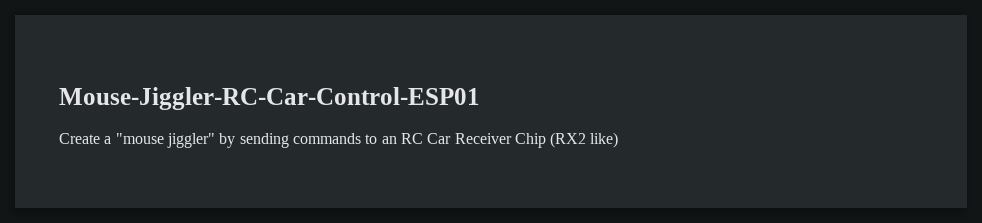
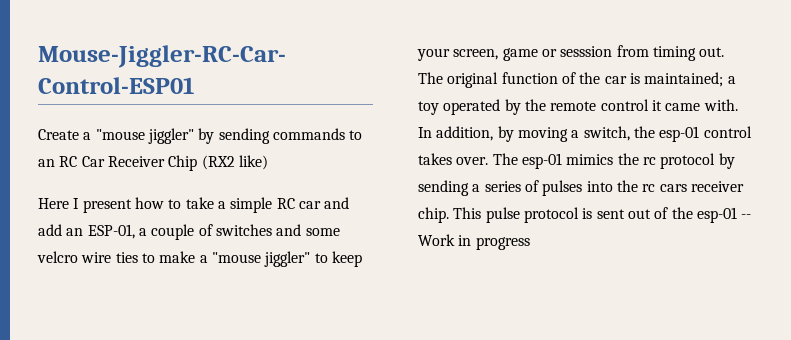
(619, 140) none -> [38,197,350,213] [38,224,340,240] [37,251,362,267] [417,45,725,61] [418,72,736,88] [418,99,738,115] [418,126,752,142] [418,153,735,169] [418,180,744,196] [418,207,752,223] [418,234,530,250] // Here I present how to take a simple RC car and add an ESP-01, a couple of switches and some velcro wire ties to make a "mouse jiggler" to keep your screen, game or sesssion from timing out. The original function of the car is maintained; a toy operated by the remote control it came with. In addition, by moving a switch, the esp-01 control takes over. The esp-01 mimics the rc protocol by sending a series of pulses into the rc cars receiver chip. This pulse protocol is sent out of the esp-01 -- Work in progress

